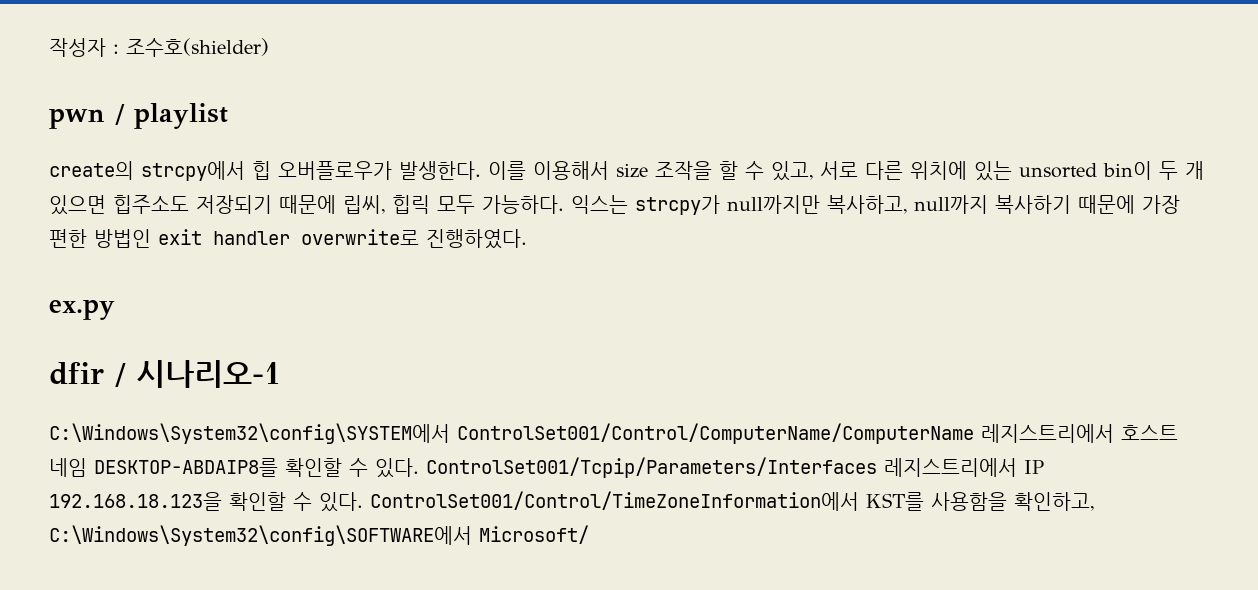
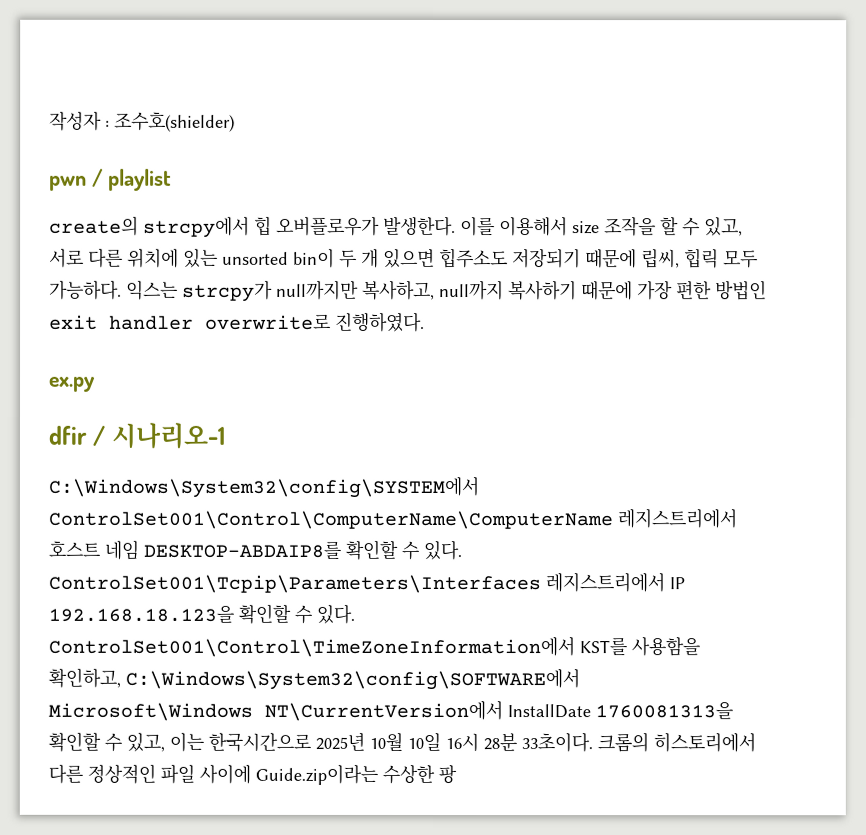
[457,423,974,444] ControlSet001/Control/ComputerName/ComputerName -> [48,510,613,530] ControlSet001\Control\ComputerName\ComputerName
[426,457,877,478] ControlSet001/Tcpip/Parameters/Interfaces -> [48,574,541,594] ControlSet001\Tcpip\Parameters\Interfaces
[370,491,859,511] ControlSet001/Control/TimeZoneInformation에서 -> [48,636,575,658] ControlSet001\Control\TimeZoneInformation에서
[479,525,589,544] Microsoft/ -> [48,700,733,722] [48,731,756,753] [48,763,457,785] Microsoft\Windows NT\CurrentVersion에서 InstallDate 1760081313을 확인할 수 있고, 이는 한국시간으로 2025년 10월 10일 16시 28분 33초이다. 크롬의 히스토리에서 다른 정상적인 파일 사이에 Guide.zip이라는 수상한 팡

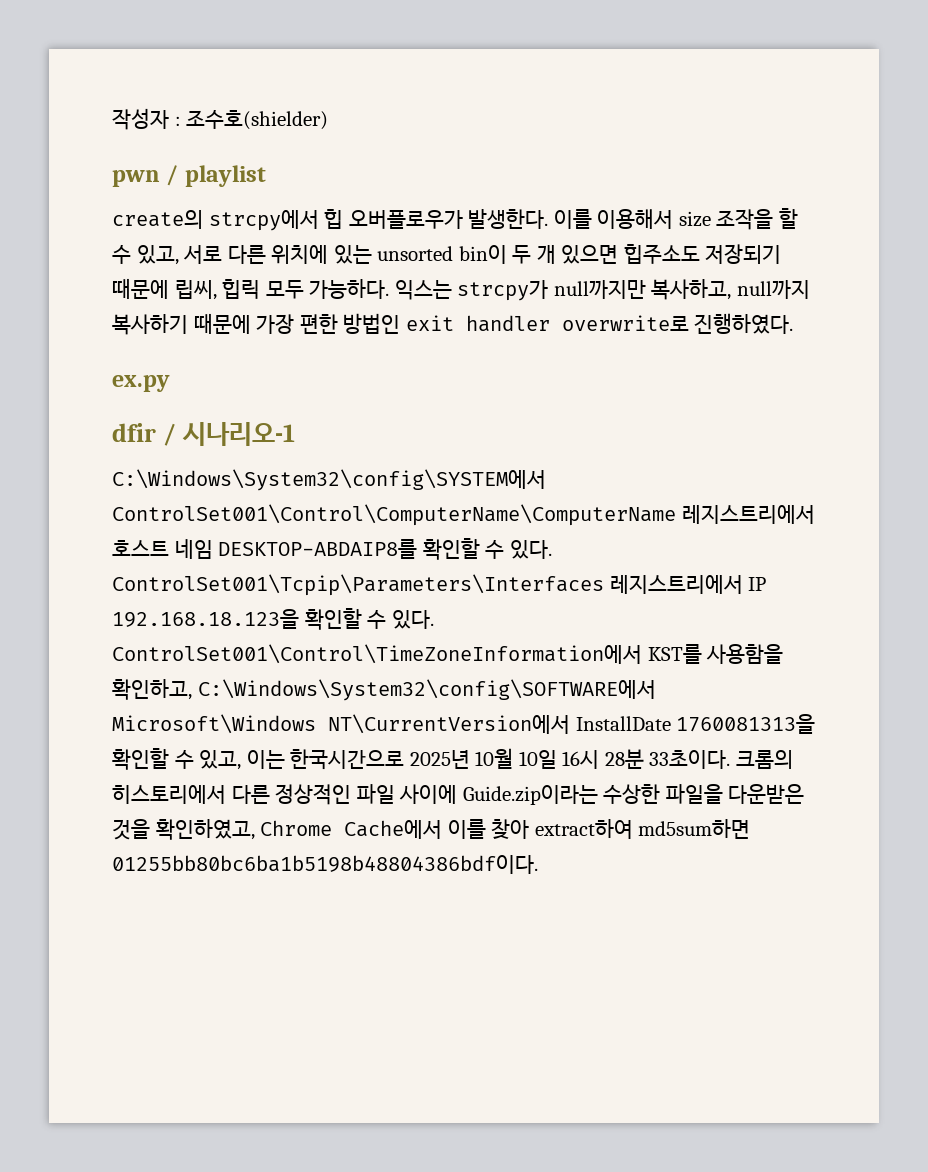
[438,765,457,785] 팡 -> [665,784,805,804] [112,819,751,840] [112,855,538,874] 파일을 다운받은 것을 확인하였고, Chrome Cache에서 이를 찾아 extract하여 md5sum하면 01255bb80bc6ba1b5198b48804386bdf이다.

